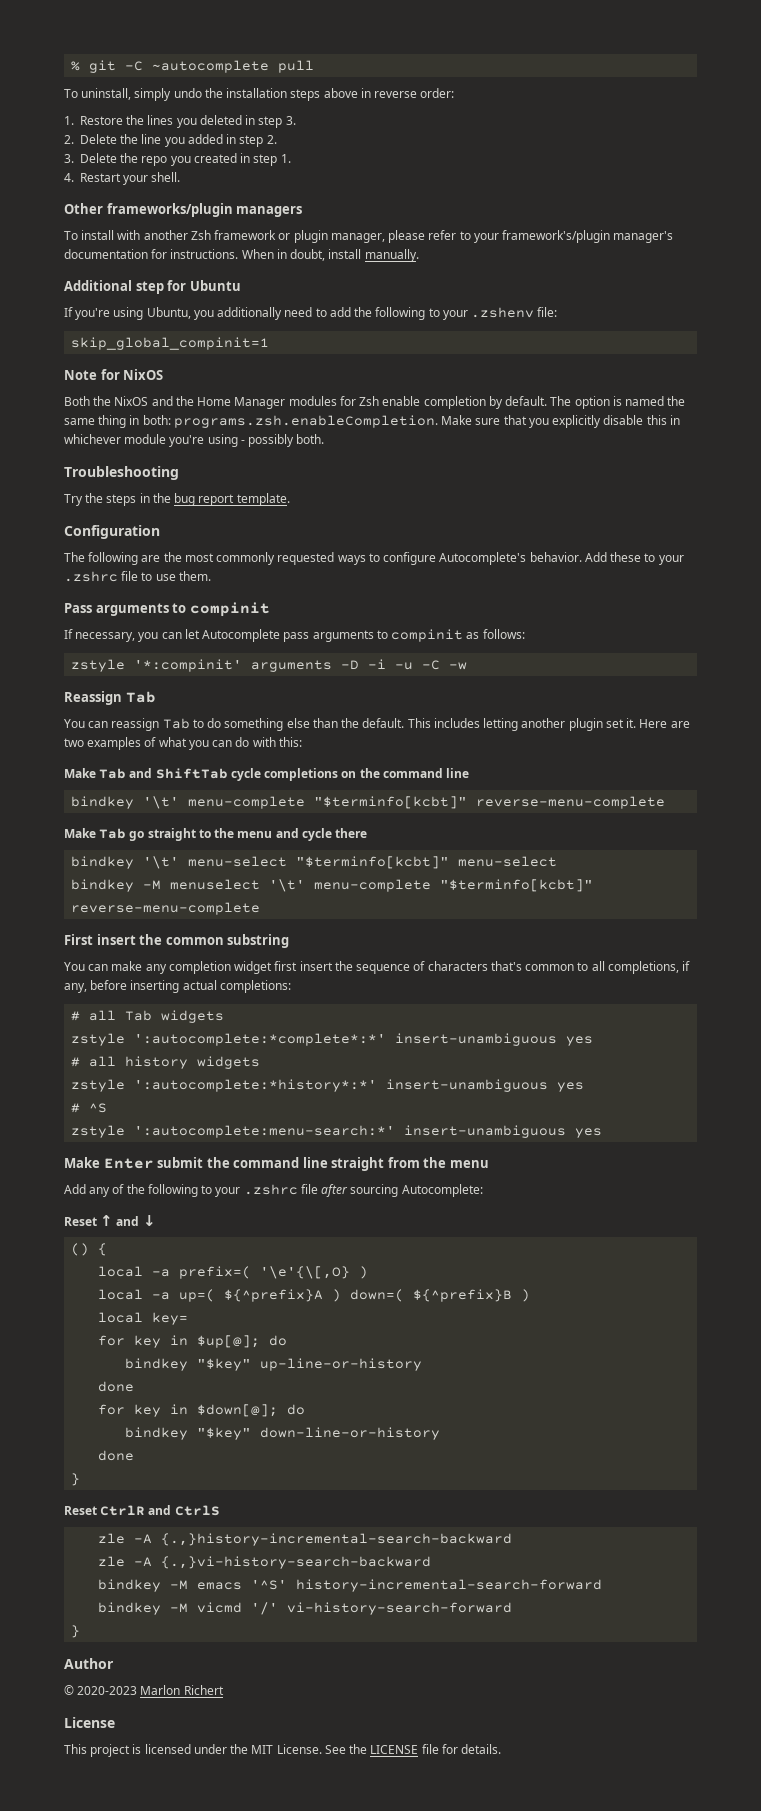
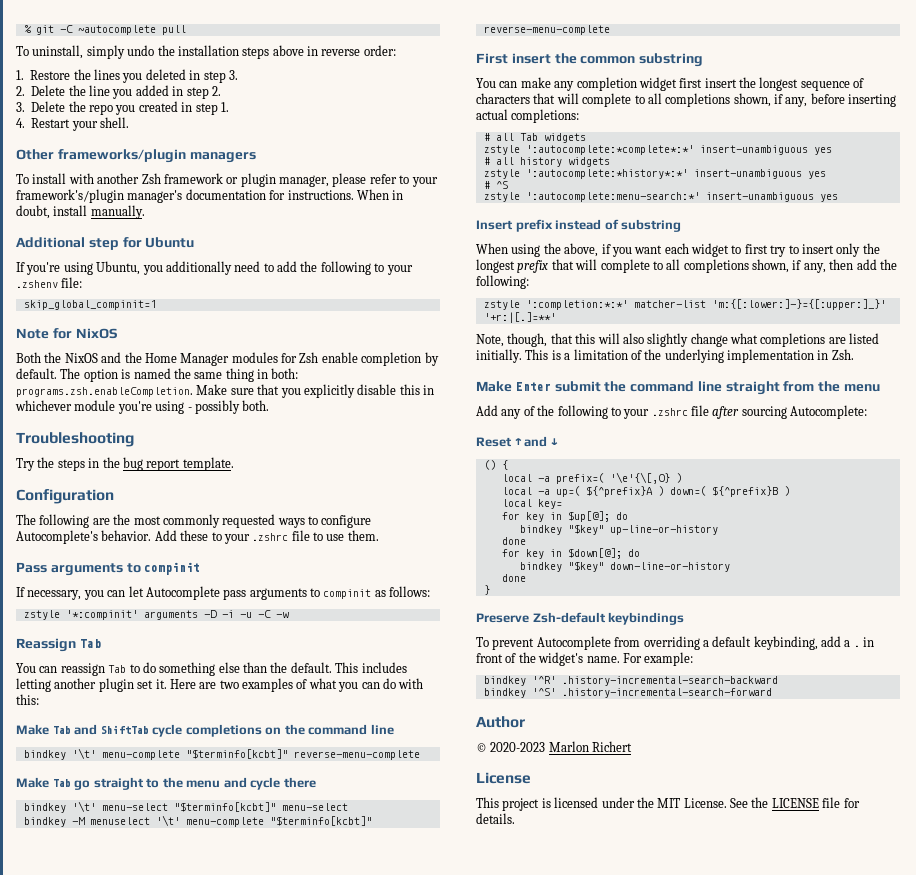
(353, 966) none -> [759,77,799,91] longest
[490,961,679,974] that's common to all completions, -> [533,93,771,107] that will complete to all completions shown,
(603, 1133) none -> [476,219,682,232] [476,243,880,257] [476,259,897,273] [476,275,529,289] [483,299,886,310] [483,312,556,323] [476,333,880,347] [476,349,854,363] // Insert prefix instead of substring // When using the above, if you want each widget to first try to insert only the longest prefix that will complete to all completions shown, if any, then add the following: // zstyle ':completion:*:*' matcher-list 'm:{[:lower:]-}={[:upper:]_}' '+r:|[.]=**' // Note, though, that this will also slightly change what completions are listed initially. This is a limitation of the underlying implementation in Zsh.
[64,1505,220,1516] [98,1533,513,1546] [98,1556,432,1569] [98,1579,603,1592] [98,1602,513,1615] [71,1625,81,1638] Reset CtrlR and CtrlS // zle -A {.,}history-incremental-search-backward // zle -A {.,}vi-history-search-backward // bindkey -M emacs '^S' history-incremental-search-forward // bindkey -M vicmd '/' vi-history-search-forward // } -> [476,612,685,625] [476,636,875,650] [476,652,694,666] [483,676,778,686] [483,688,772,698] Preserve Zsh-default keybindings // To prevent Autocomplete from overriding a default keybinding, add a . in front of the widget's name. For example: // bindkey '^R' .history-incremental-search-backward // bindkey '^S' .history-incremental-search-forward

